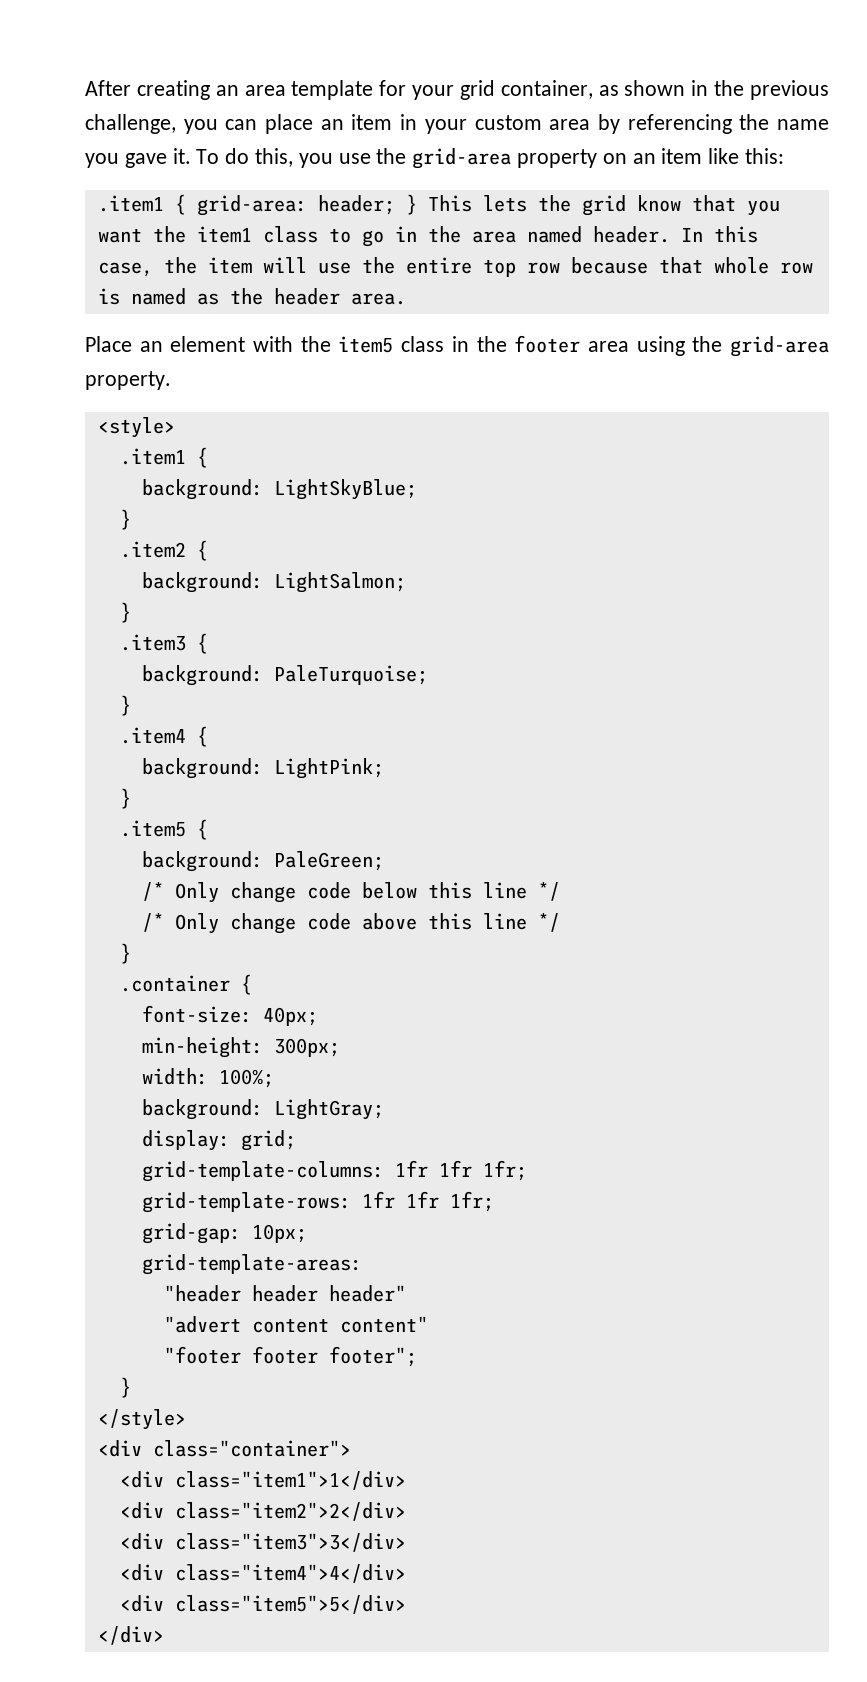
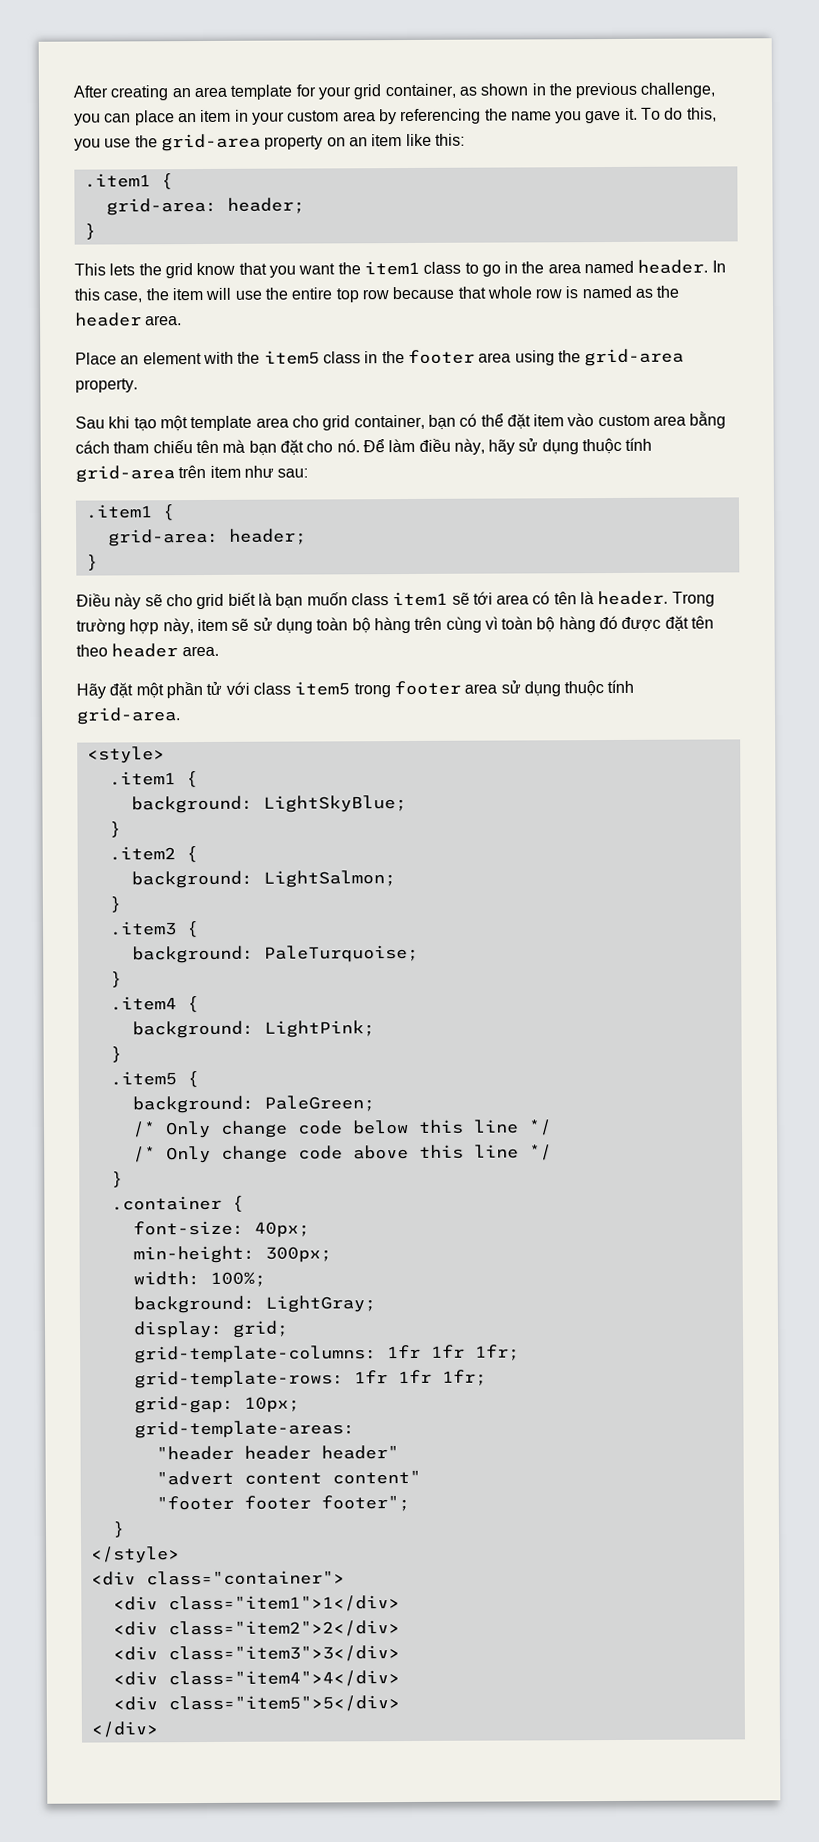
[196,194,417,216] grid-area: header; } -> [105,197,305,216] [83,223,96,240] // grid-area: header; // } //
(171, 380) none -> [75,411,727,432] [75,437,653,456] [75,464,309,483] [84,504,175,521] [107,528,307,547] [85,554,98,571] [76,590,715,610] [76,615,715,635] [76,643,219,658] [76,679,635,699] [76,707,181,725] // Sau khi tạo một template area cho grid container, bạn có thể đặt item vào custom area bằng cách tham chiếu tên mà bạn đặt cho nó. Để làm điều này, hãy sử dụng thuộc tính grid-area trên item như sau: // .item1 { // grid-area: header; // } // Điều này sẽ cho grid biết là bạn muốn class item1 sẽ tới area có tên là header. Trong trường hợp này, item sẽ sử dụng toàn bộ hàng trên cùng vì toàn bộ hàng đó được đặt tên theo header area. // Hãy đặt một phần tử với class item5 trong footer area sử dụng thuộc tính grid-area.

